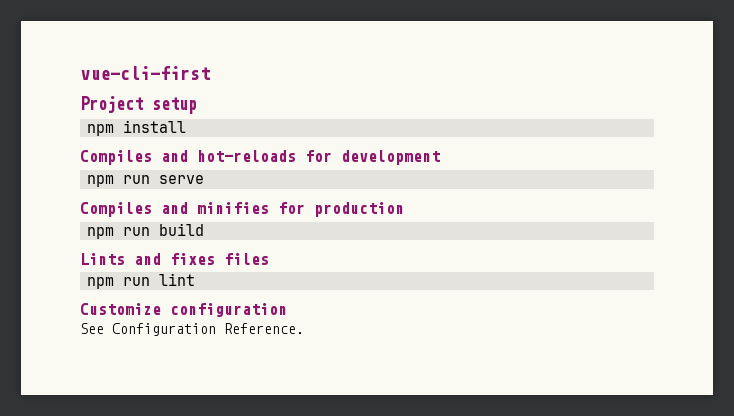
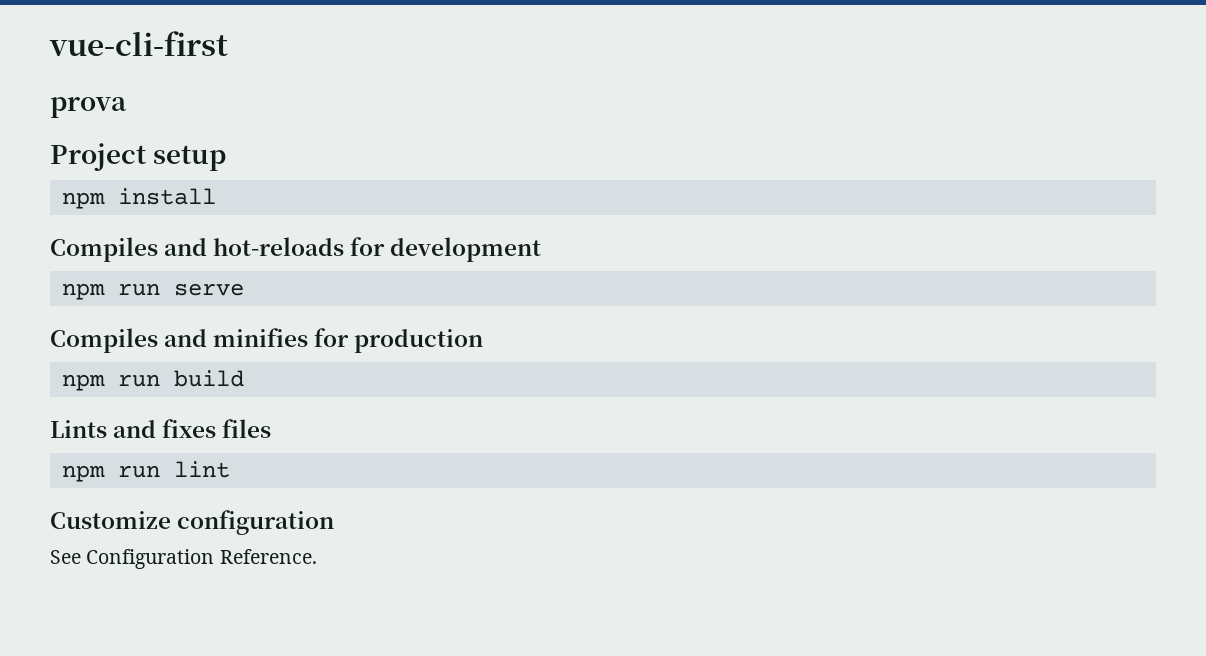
(210, 73) none -> [50,97,127,118] // prova

